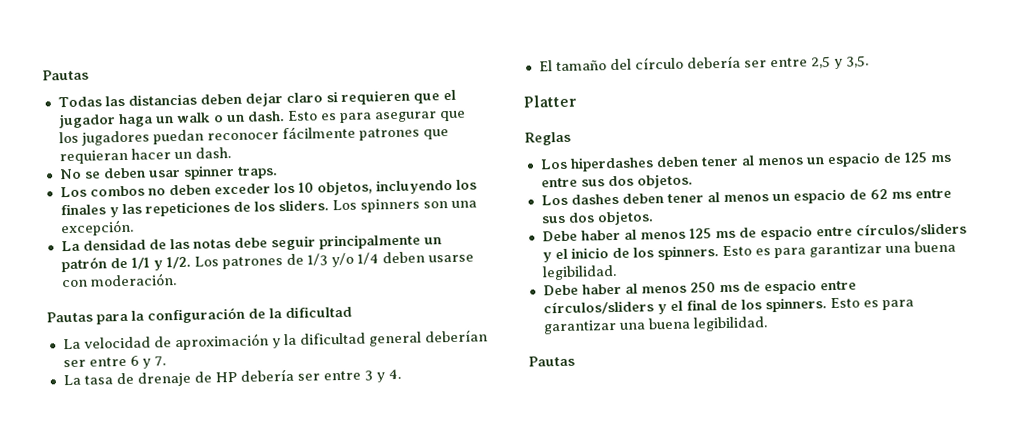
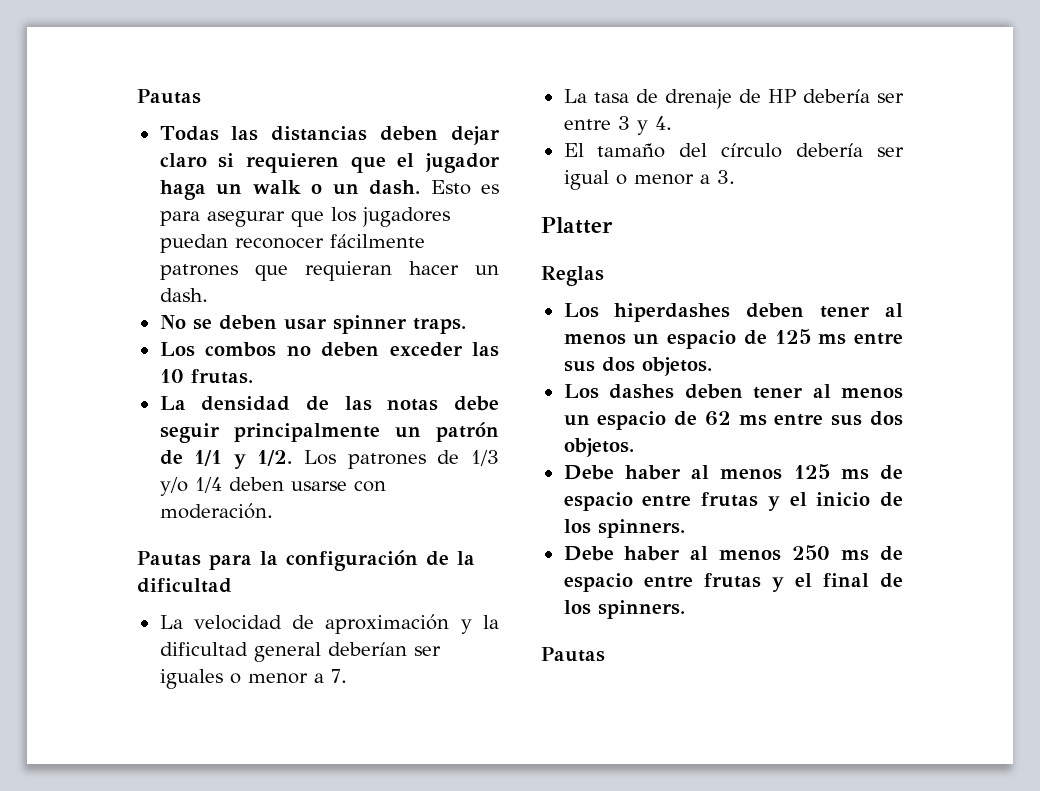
[273,178,477,196] [59,198,477,218] [59,219,134,237] los 10 objetos, incluyendo los finales y las repeticiones de los sliders. Los spinners son una excepción. -> [472,342,499,357] [159,369,253,384] las 10 frutas.
[88,355,151,369] entre 6 y -> [159,669,324,689] iguales o menor a
[769,55,869,69] entre 2,5 y 3,5. -> [563,170,735,190] igual o menor a 3.
[855,222,967,238] círculos/sliders -> [701,492,759,507] frutas
[721,240,956,259] [541,264,617,281] Esto es para garantizar una buena legibilidad. -> (685, 528) none
[542,300,654,316] círculos/sliders -> [703,573,761,588] frutas
[829,297,914,311] [542,316,768,335] Esto es para garantizar una buena legibilidad. -> (685, 609) none

